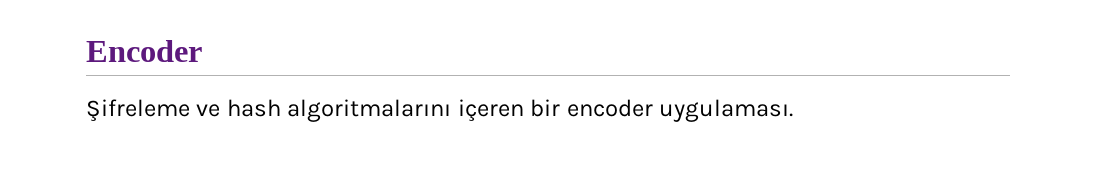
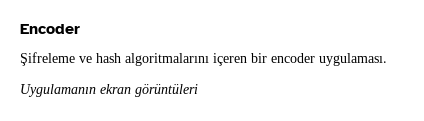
(794, 110) none -> [20,84,198,97] // Uygulamanın ekran görüntüleri

